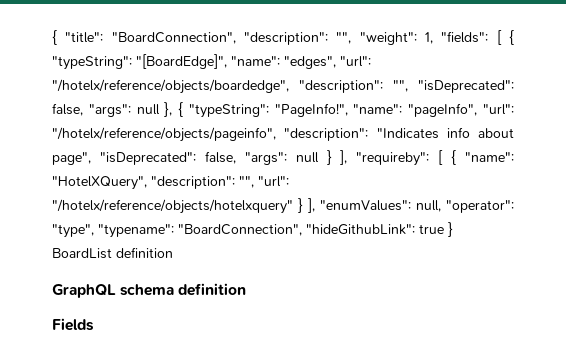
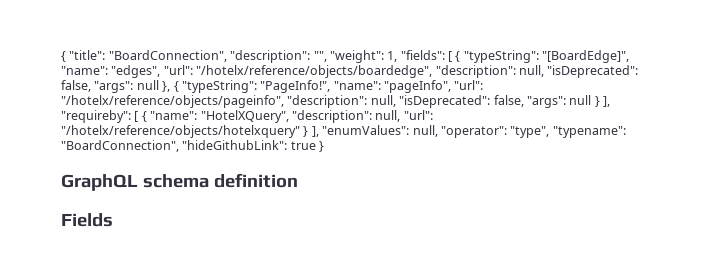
[393,80,408,92] "", -> [518,65,544,77] null,
[376,127,514,139] [52,152,91,165] "Indicates info about page", -> [370,95,396,107] null,
[239,176,254,188] "", -> [375,110,401,122] null,
[52,247,173,259] BoardList definition -> (325, 146) none

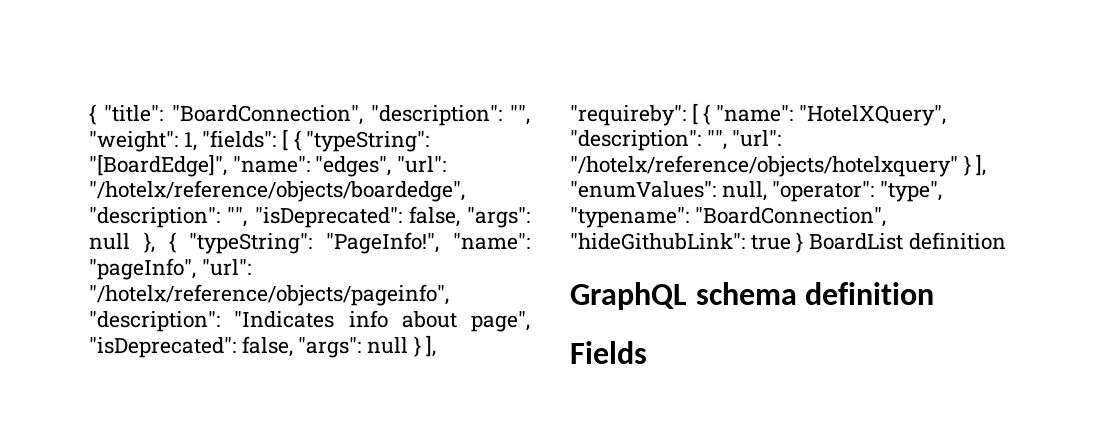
[518,65,544,77] null, -> [227,207,248,227] "",
[370,95,396,107] null, -> [234,310,530,332] "Indicates info about page",
[375,110,401,122] null, -> [706,130,727,150] "",
(325, 146) none -> [809,232,1006,250] BoardList definition

